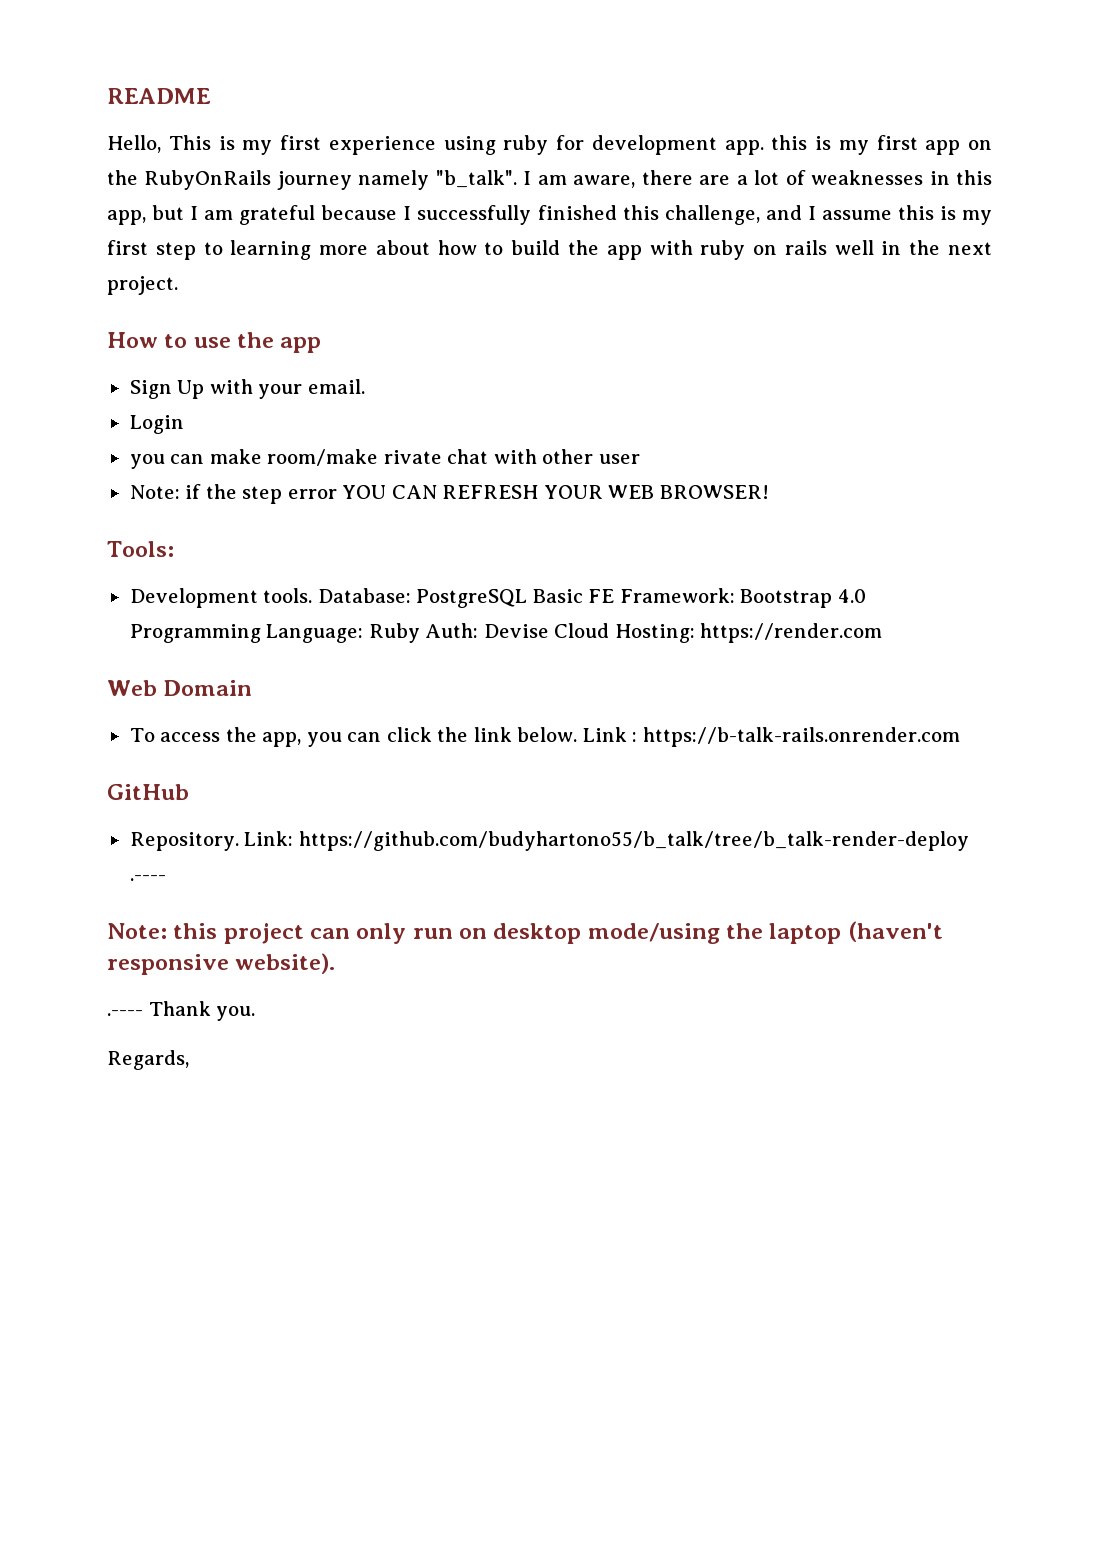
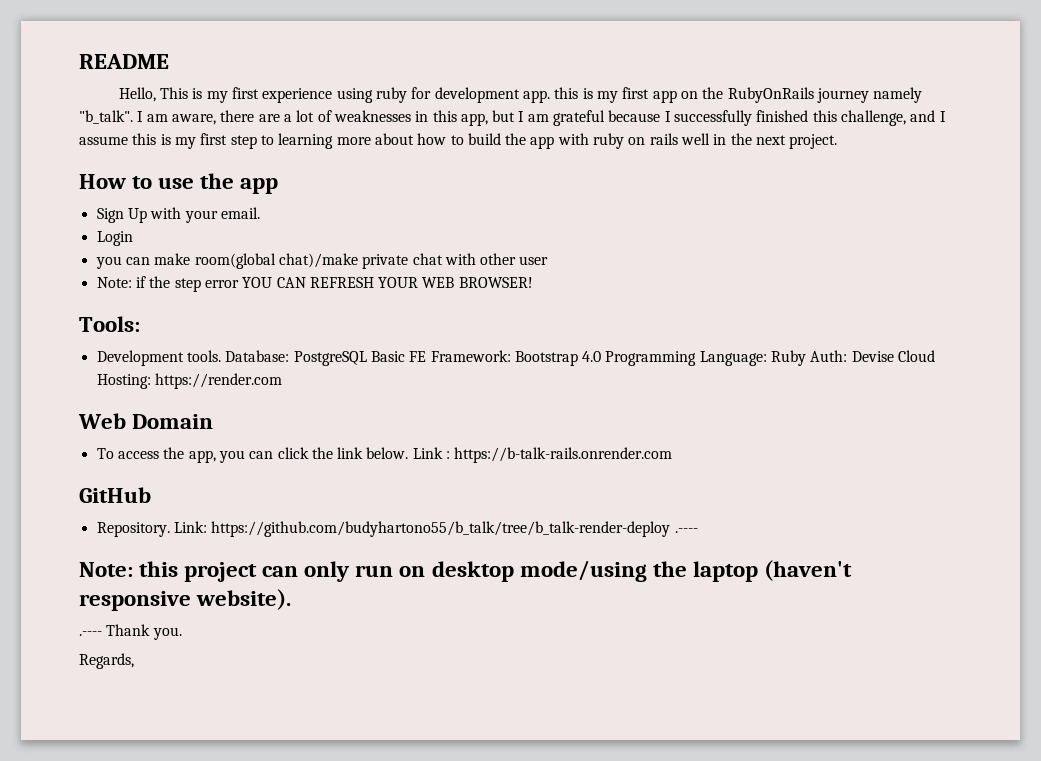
[267,449,442,466] room/make rivate -> [194,253,409,269] room(global chat)/make private

